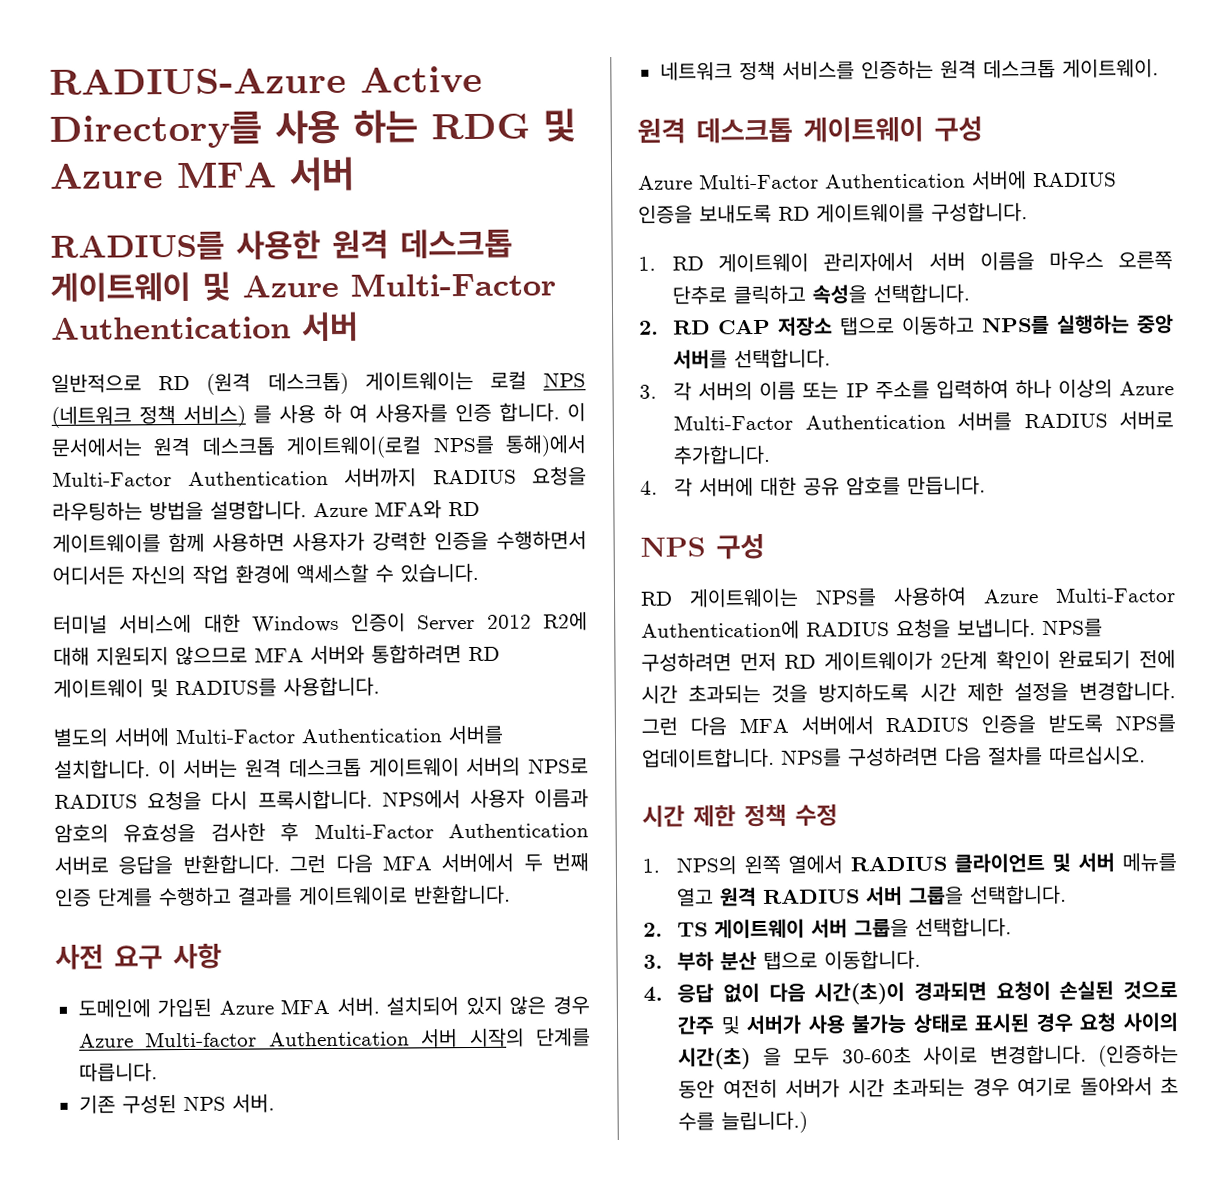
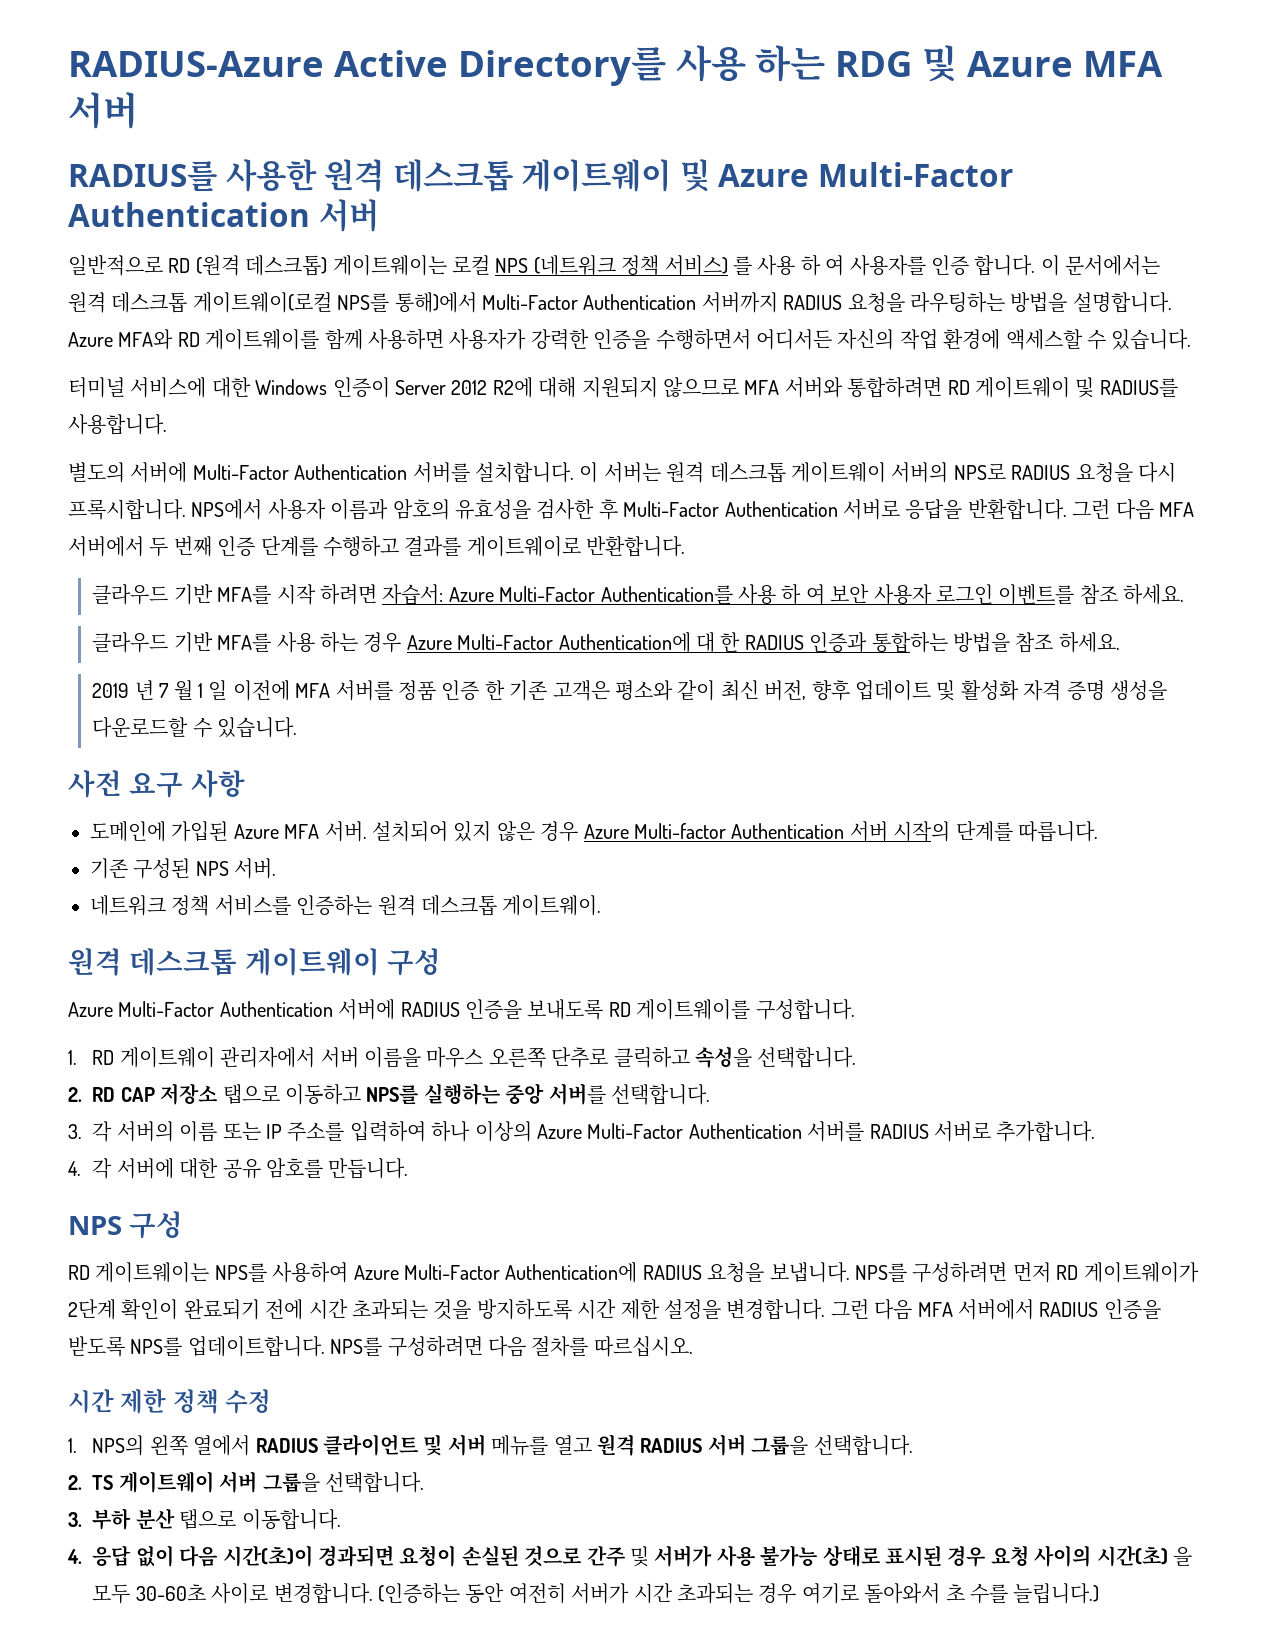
(511, 894) none -> [92,584,1185,605] [92,632,1120,653] [92,679,1167,701] [92,717,298,738] // 클라우드 기반 MFA를 시작 하려면 자습서: Azure Multi-Factor Authentication를 사용 하 여 보안 사용자 로그인 이벤트를 참조 하세요. // 클라우드 기반 MFA를 사용 하는 경우 Azure Multi-Factor Authentication에 대 한 RADIUS 인증과 통합하는 방법을 참조 하세요. // 2019 년 7 월 1 일 이전에 MFA 서버를 정품 인증 한 기존 고객은 평소와 같이 최신 버전, 향후 업데이트 및 활성화 자격 증명 생성을 다운로드할 수 있습니다.

